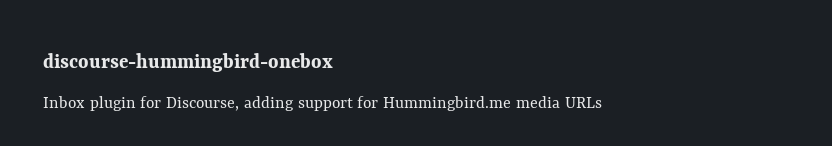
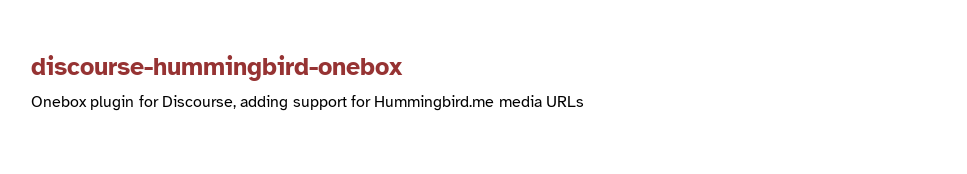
[43,96,85,108] Inbox -> [31,96,87,107] Onebox

